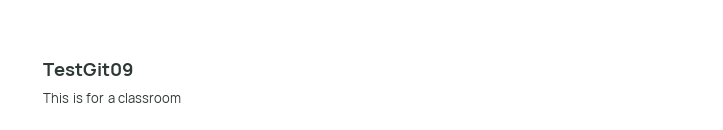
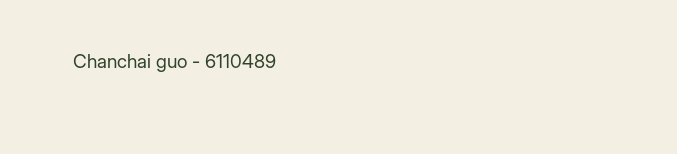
[43,63,134,76] [43,93,182,103] TestGit09 // This is for a classroom -> [73,54,277,72] Chanchai guo - 6110489

